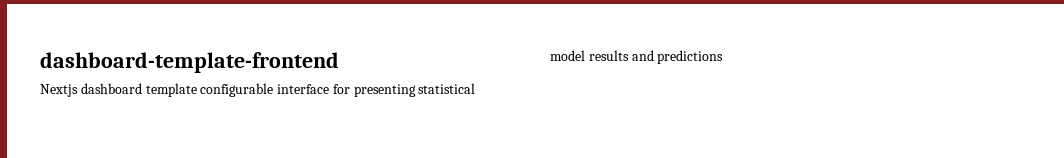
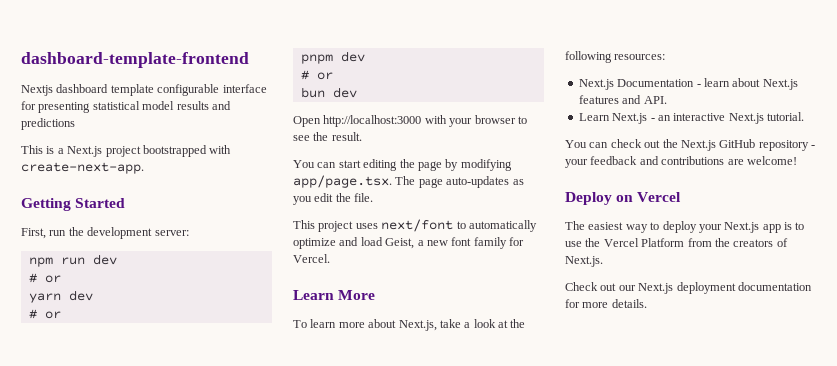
(724, 57) none -> [21,145,232,157] [21,162,144,174] [21,198,126,211] [21,227,189,239] [28,254,117,267] [28,273,61,283] [28,290,93,303] [28,309,61,319] [300,51,365,64] [300,70,333,80] [300,87,357,98] [293,115,527,127] [293,132,362,141] [293,159,512,171] [293,175,524,188] [293,193,374,205] [293,219,537,232] [293,237,524,249] [293,254,330,263] [293,290,376,300] [293,319,526,331] [565,51,666,63] [578,78,798,90] [578,95,667,104] [578,112,804,124] [565,139,815,151] [565,156,797,168] [565,192,682,205] [565,221,805,233] [565,238,788,247] [565,256,603,267] [565,282,812,294] [565,299,647,308] // This is a Next.js project bootstrapped with create-next-app. // Getting Started // First, run the development server: // npm run dev // # or // yarn dev // # or // pnpm dev // # or // bun dev // Open http://localhost:3000 with your browser to see the result. // You can start editing the page by modifying app/page.tsx. The page auto-updates as you edit the file. // This project uses next/font to automatically optimize and load Geist, a new font family for Vercel. // Learn More // To learn more about Next.js, take a look at the following resources: // Next.js Documentation - learn about Next.js features and API. // Learn Next.js - an interactive Next.js tutorial. // You can check out the Next.js GitHub repository - your feedback and contributions are welcome! // Deploy on Vercel // The easiest way to deploy your Next.js app is to use the Vercel Platform from the creators of Next.js. // Check out our Next.js deployment documentation for more details.

